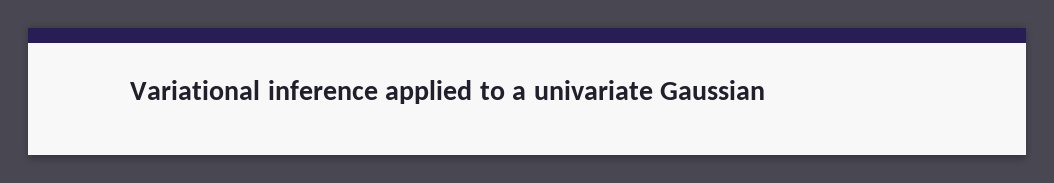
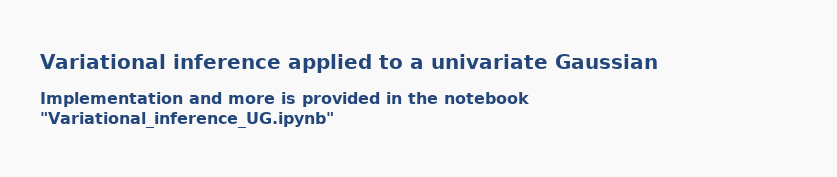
(766, 90) none -> [40,92,529,107] [40,112,334,128] // Implementation and more is provided in the notebook "Variational_inference_UG.ipynb"

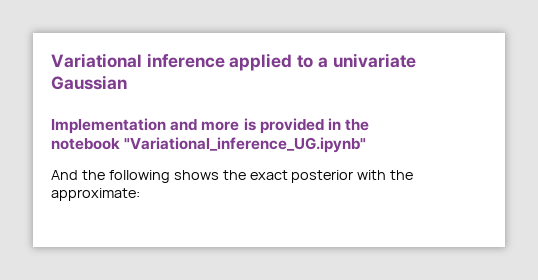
(334, 120) none -> [51,170,414,183] [51,188,140,201] // And the following shows the exact posterior with the approximate:

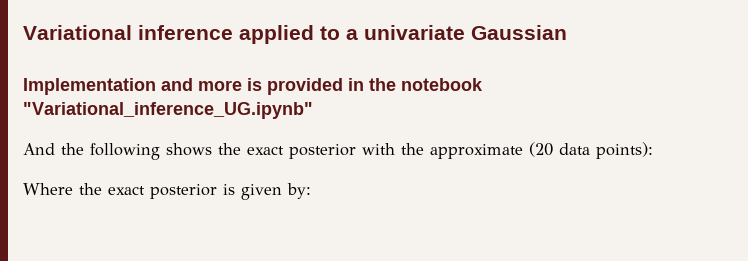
[51,188,140,201] approximate: -> [430,142,653,159] [23,183,311,200] approximate (20 data points): // Where the exact posterior is given by:

